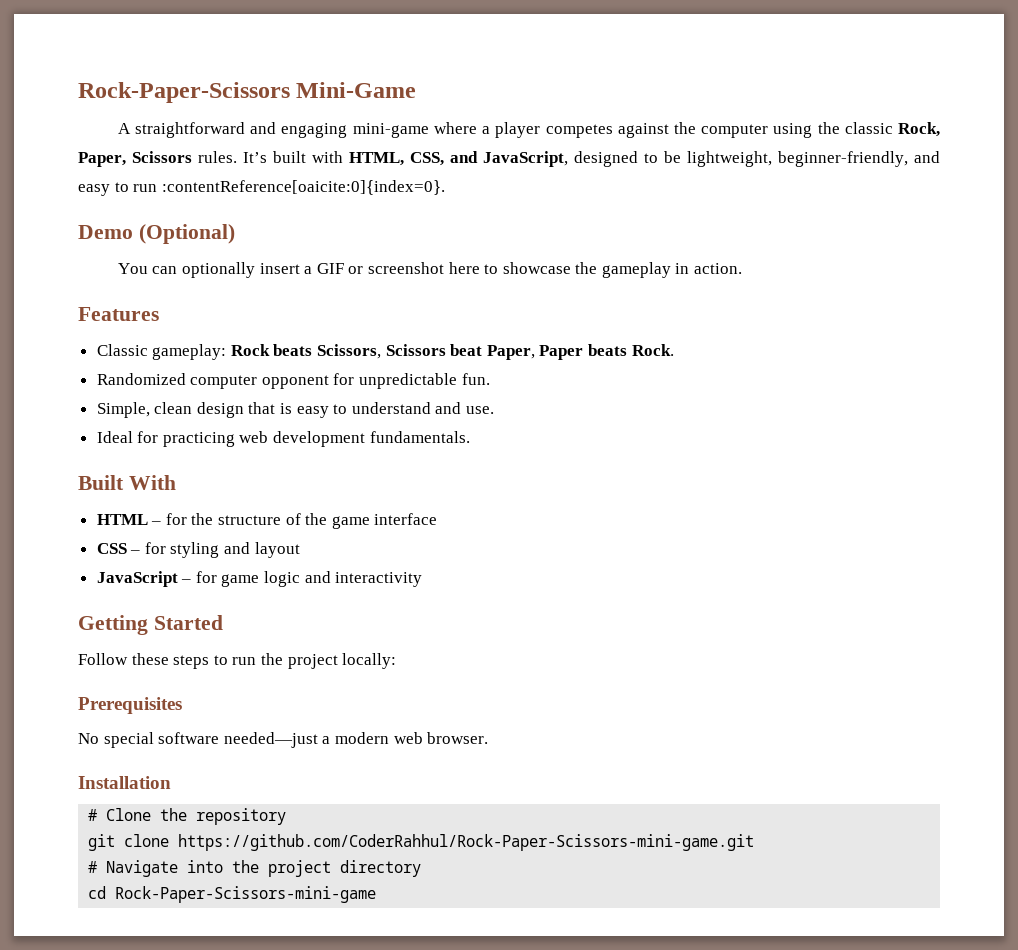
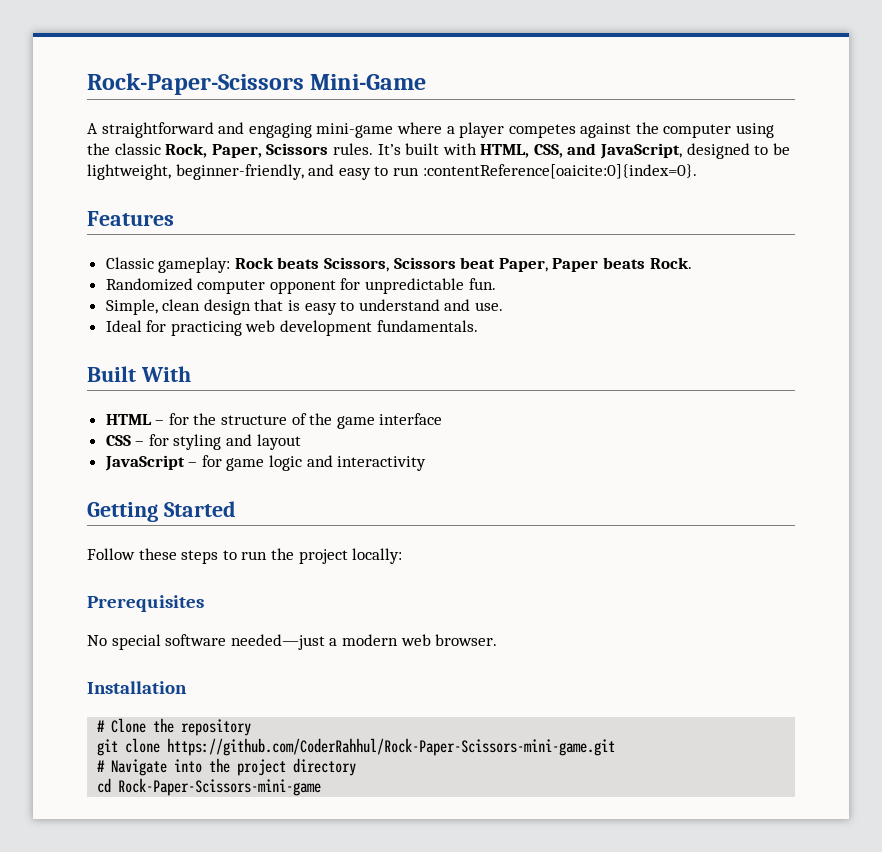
[78,224,235,244] [117,262,743,278] // Demo (Optional) // You can optionally insert a GIF or screenshot here to showcase the gameplay in action. -> (697, 171) none

